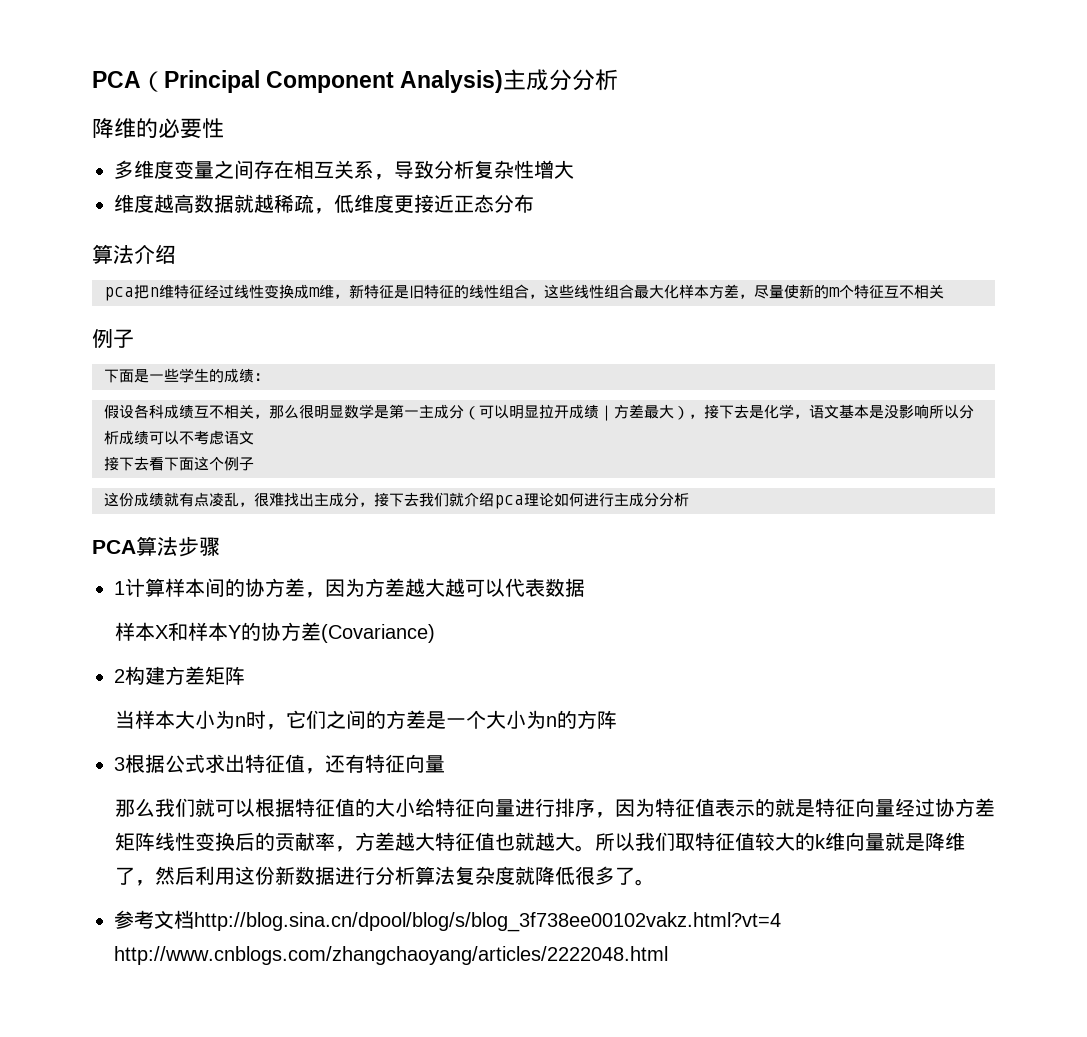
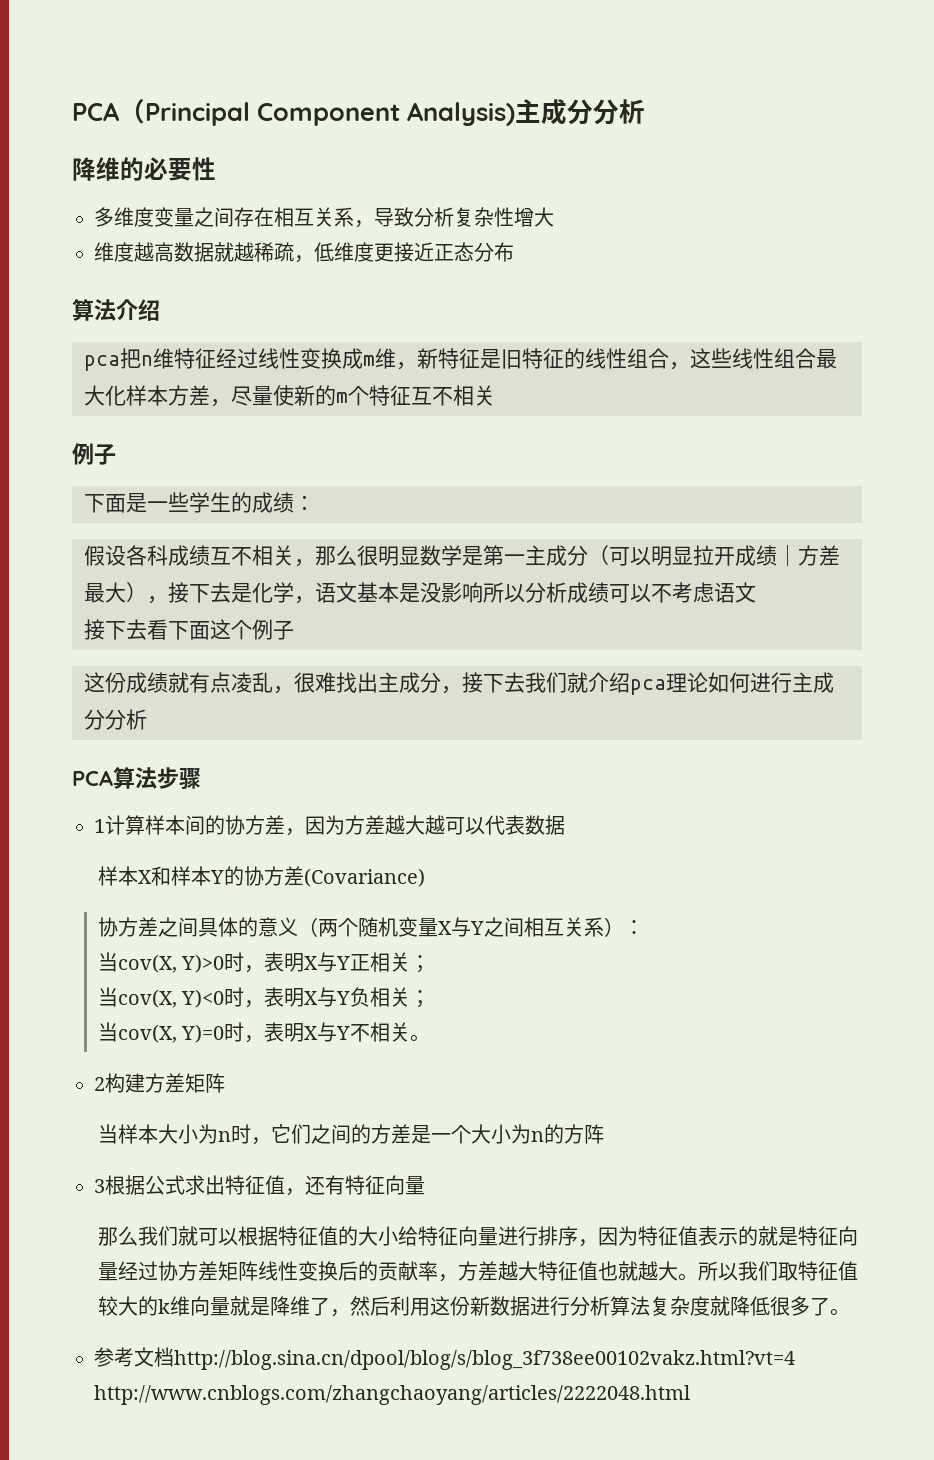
(435, 633) none -> [98,917,645,937] [98,952,431,973] [98,987,431,1008] [98,1022,431,1043] // 协方差之间具体的意义（两个随机变量X与Y之间相互关系）： // 当cov(X, Y)>0时，表明X与Y正相关； // 当cov(X, Y)<0时，表明X与Y负相关； // 当cov(X, Y)=0时，表明X与Y不相关。

